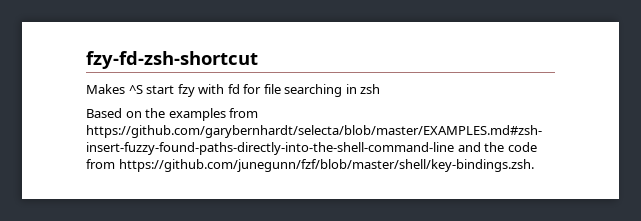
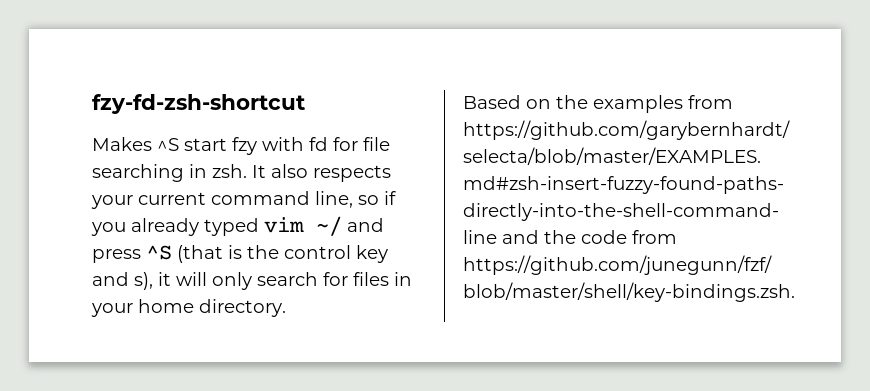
[360,84,381,94] zsh -> [212,164,391,182] [91,191,396,209] [91,216,384,236] [92,245,388,263] [92,272,412,290] [91,299,286,317] zsh. It also respects your current command line, so if you already typed vim ~/ and press ^S (that is the control key and s), it will only search for files in your home directory.

